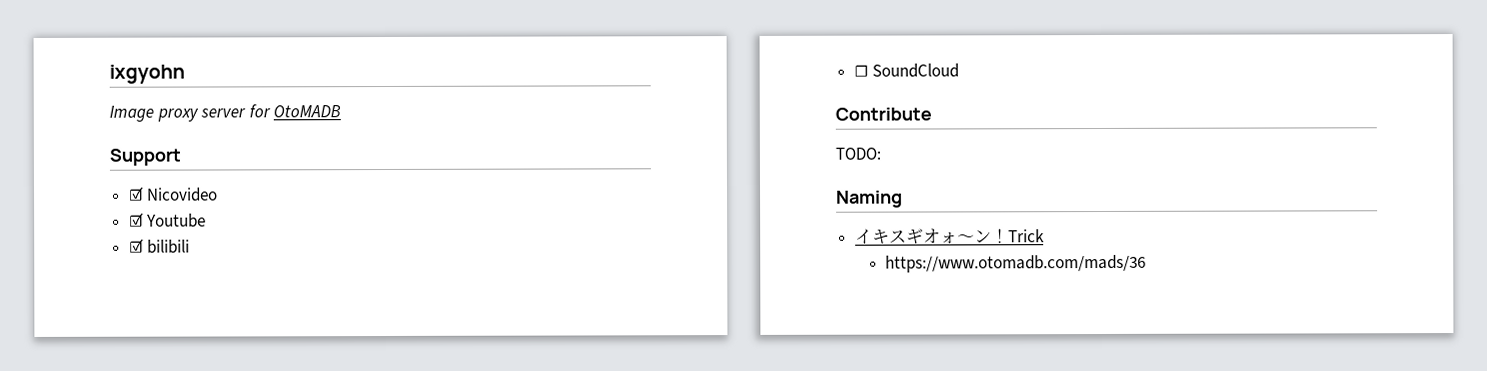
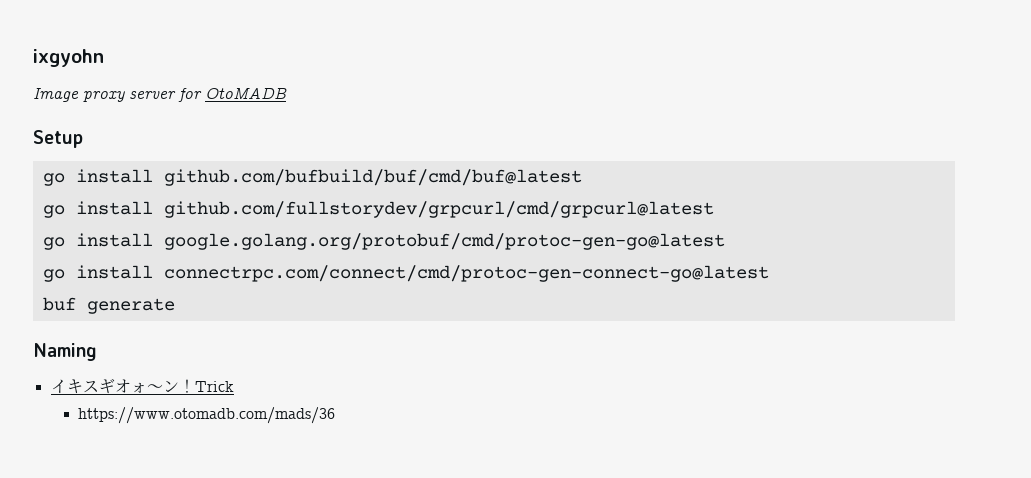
[109,148,181,166] [128,186,219,202] [128,212,207,228] [128,238,191,254] [853,63,960,78] [835,107,932,121] [835,147,881,160] Support // ☑ Nicovideo // ☑ Youtube // ☑ bilibili // ☐ SoundCloud // Contribute // TODO: -> [33,130,83,148] [42,169,582,186] [42,201,714,218] [42,233,725,250] [42,265,769,282] [42,297,175,314] Setup // go install github.com/bufbuild/buf/cmd/buf@latest // go install github.com/fullstorydev/grpcurl/cmd/grpcurl@latest // go install google.golang.org/protobuf/cmd/protoc-gen-go@latest // go install connectrpc.com/connect/cmd/protoc-gen-connect-go@latest // buf generate

